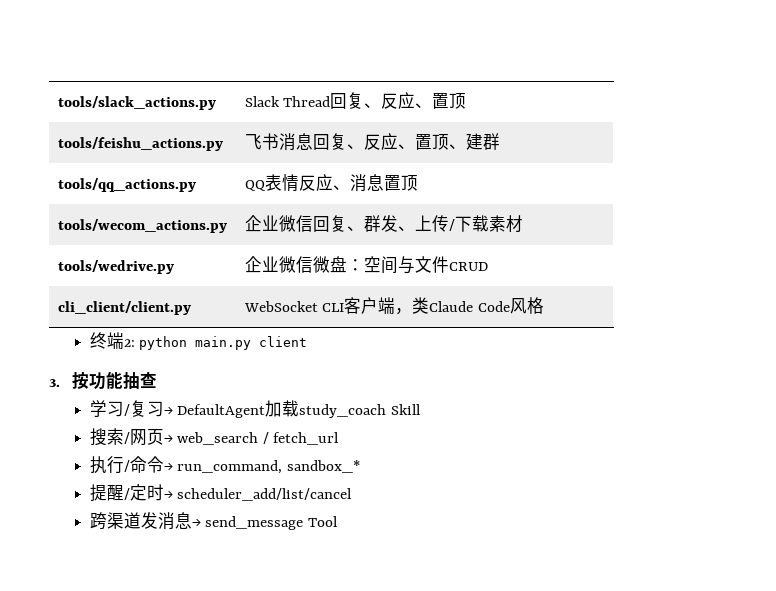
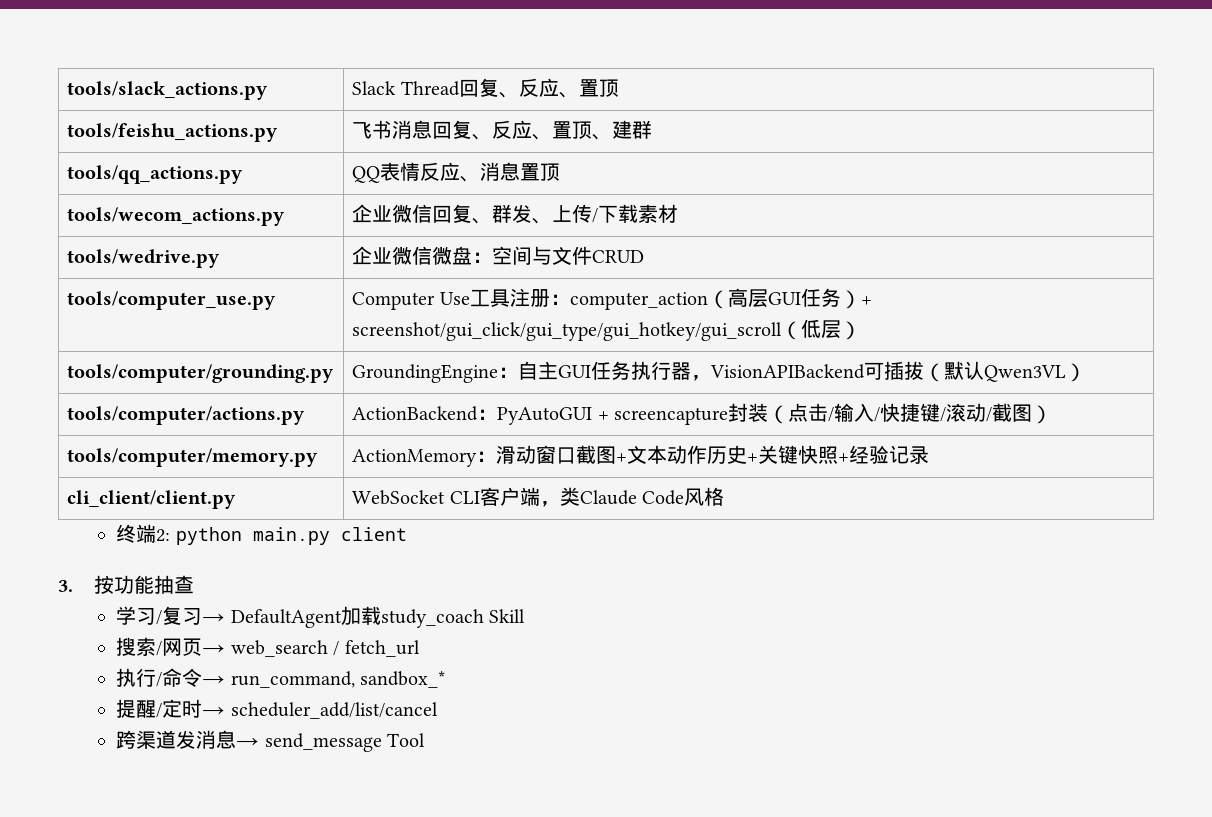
(488, 266) none -> [67,291,277,310] [352,288,872,310] [352,319,862,341] [67,364,335,383] [352,361,1087,383] [67,406,306,425] [352,403,1053,425] [67,448,319,467] [352,445,930,467] // tools/computer_use.py | Computer Use工具注册：computer_action（高层GUI任务）+ screenshot/gui_click/gui_type/gui_hotkey/gui_scroll（低层） // tools/computer/grounding.py | GroundingEngine：自主GUI任务执行器，VisionAPIBackend可插拔（默认Qwen3VL） // tools/computer/actions.py | ActionBackend：PyAutoGUI + screencapture封装（点击/输入/快捷键/滚动/截图） // tools/computer/memory.py | ActionMemory：滑动窗口截图+文本动作历史+关键快照+经验记录

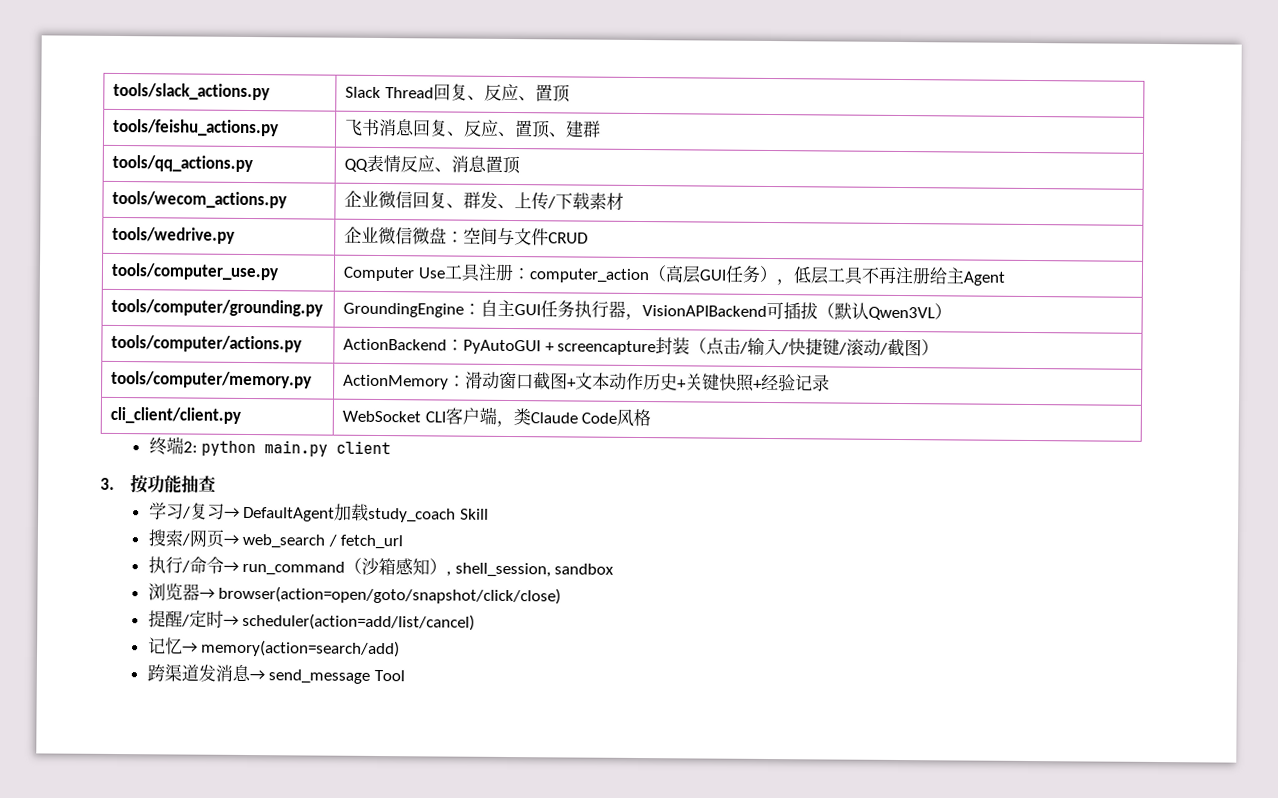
[860,296,872,305] [352,319,862,341] + screenshot/gui_click/gui_type/gui_hotkey/gui_scroll（低层） -> [775,266,1005,286] ，低层工具不再注册给主Agent
[230,671,446,688] run_command, sandbox_* -> [242,557,615,578] [147,583,562,605] run_command（沙箱感知）, shell_session, sandbox // 浏览器→ browser(action=open/goto/snapshot/click/close)
[230,702,438,719] scheduler_add/list/cancel -> [242,612,476,631] [147,637,401,658] scheduler(action=add/list/cancel) // 记忆→ memory(action=search/add)

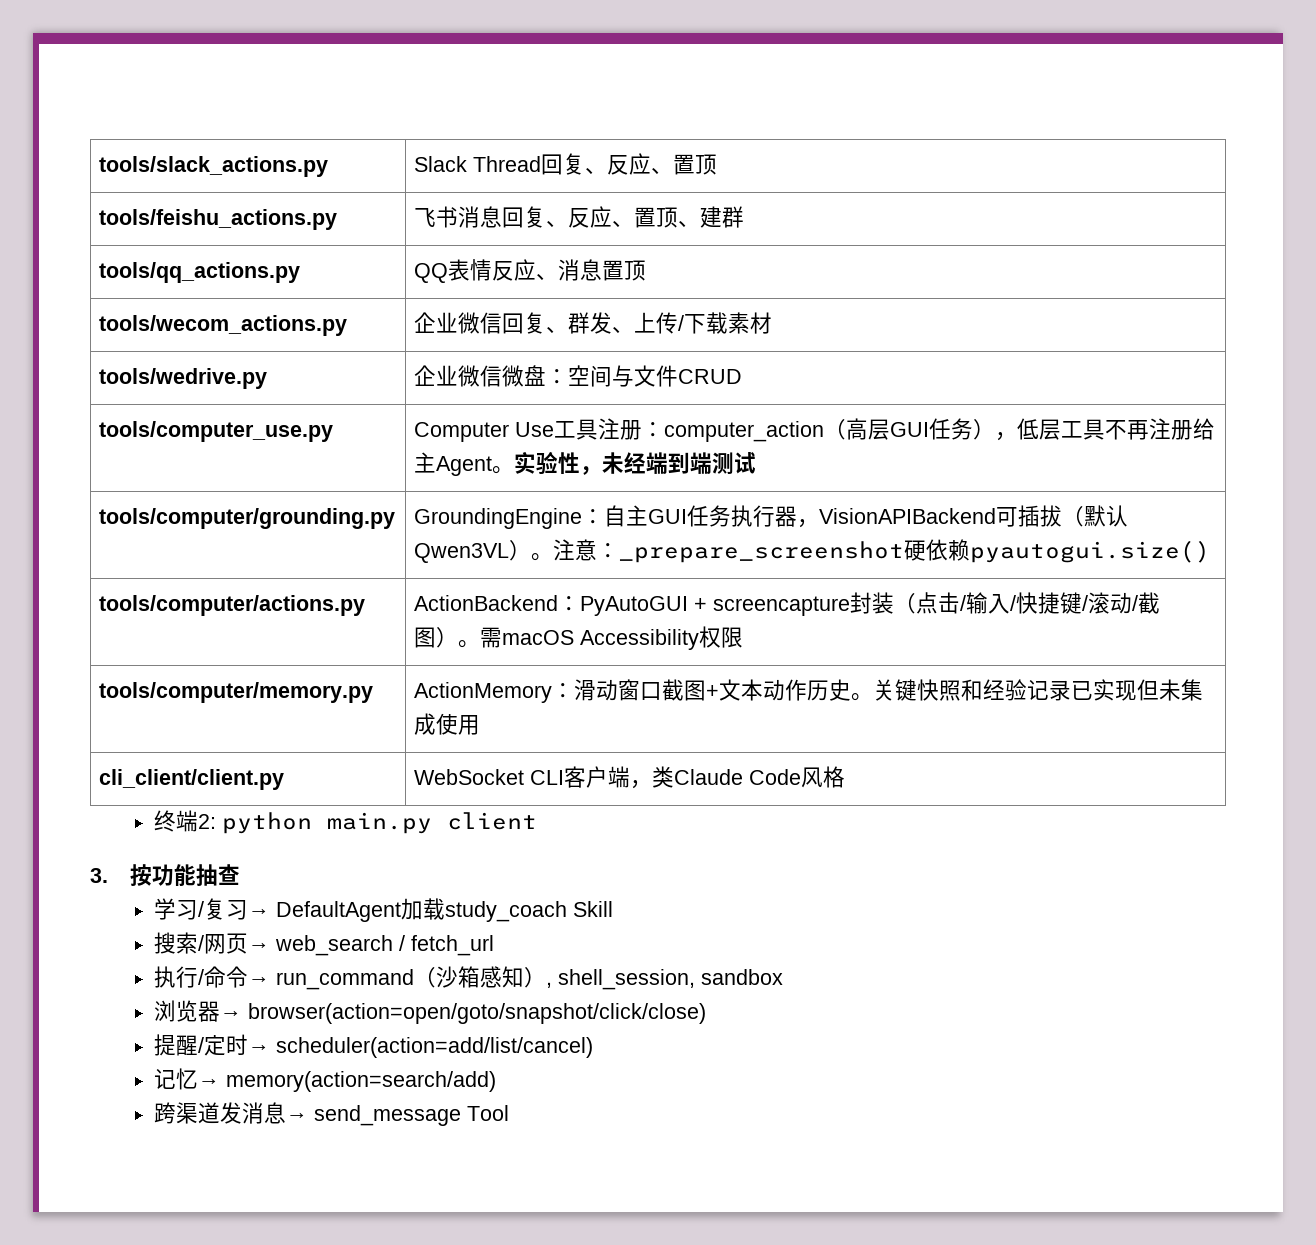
(1005, 278) none -> [492,451,757,475] 。实验性，未经端到端测试
(953, 311) none -> [531,539,1211,563] 。注意：_prepare_screenshot硬依赖pyautogui.size()
(940, 347) none -> [458,626,744,650] 。需macOS Accessibility权限
[677,379,688,389] + -> [851,693,874,701] 。
[753,379,764,389] + -> [961,679,984,701] 和
(831, 383) none -> [1071,679,1204,701] [414,713,481,735] 已实现但未集成使用

